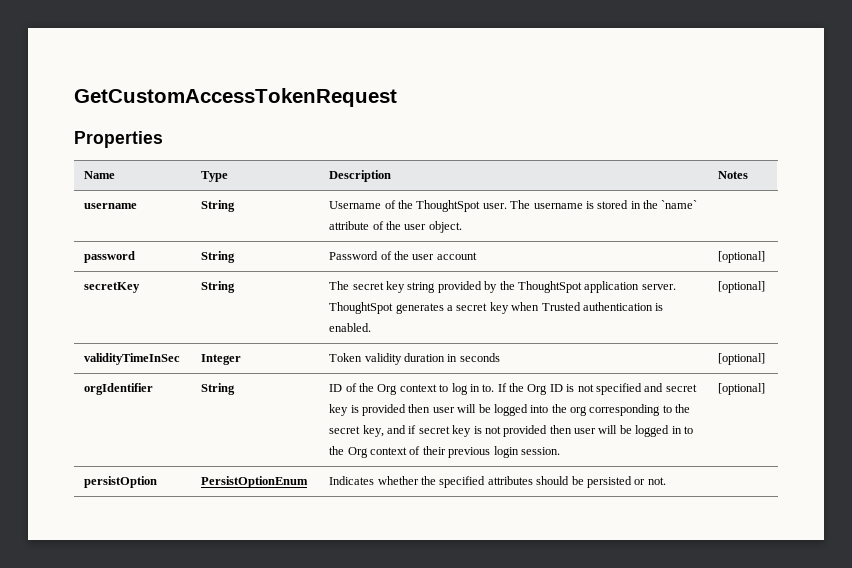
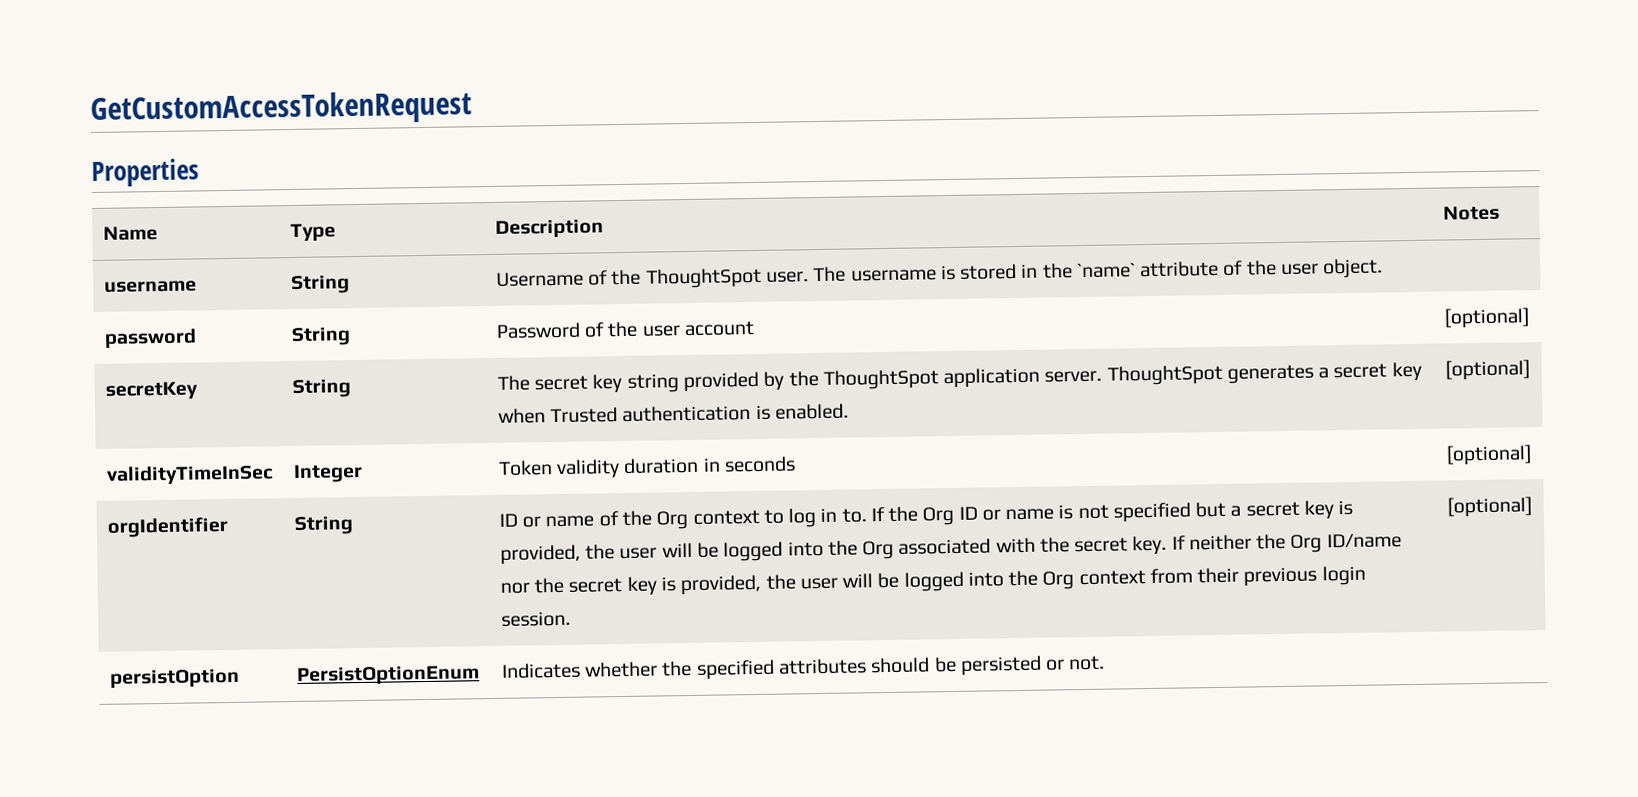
(343, 388) none -> [522,515,595,528] or name
(563, 388) none -> [981,508,1055,521] or name
[644,383,697,392] [329,404,691,416] [329,425,693,437] [329,446,421,458] and secret key is provided then user will be logged into the org corresponding to the secret key, and if secret key is not provided then user will be logged in to the Org context of -> [1195,500,1354,520] [499,533,1402,565] [499,568,1193,596] but a secret key is provided, the user will be logged into the Org associated with the secret key. If neither the Org ID/name nor the secret key is provided, the user will be logged into the Org context from

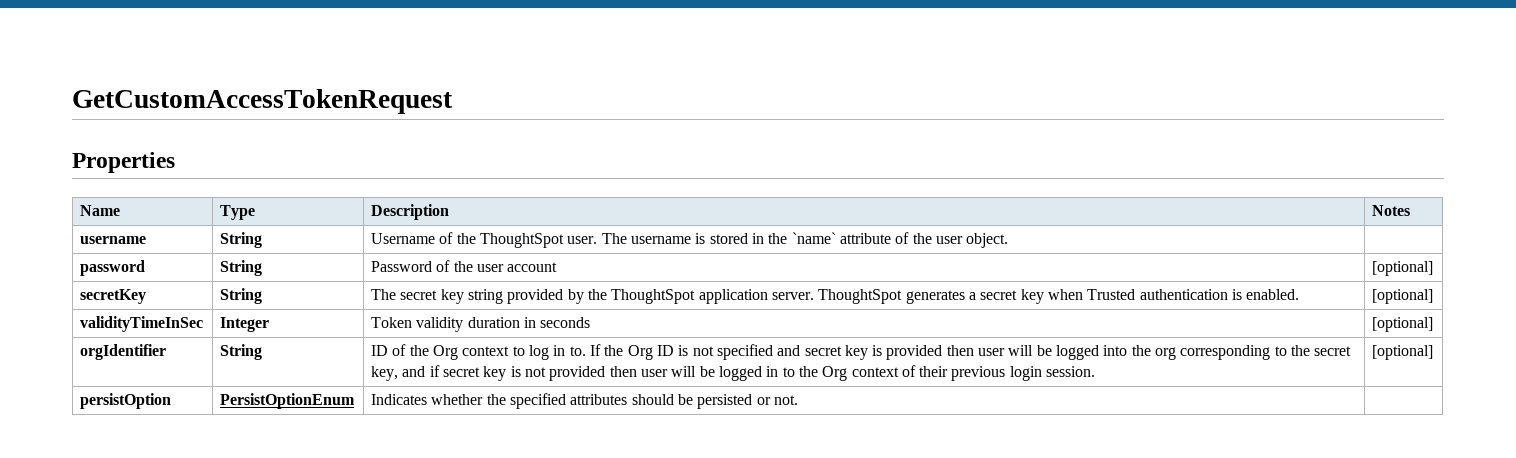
[522,515,595,528] or name -> (389, 350) none
[981,508,1055,521] or name -> (674, 350) none
[1195,500,1354,520] [499,533,1402,565] [499,568,1193,596] but a secret key is provided, the user will be logged into the Org associated with the secret key. If neither the Org ID/name nor the secret key is provided, the user will be logged into the Org context from -> [777,345,1352,360] [371,365,916,381] and secret key is provided then user will be logged into the org corresponding to the secret key, and if secret key is not provided then user will be logged in to the Org context of

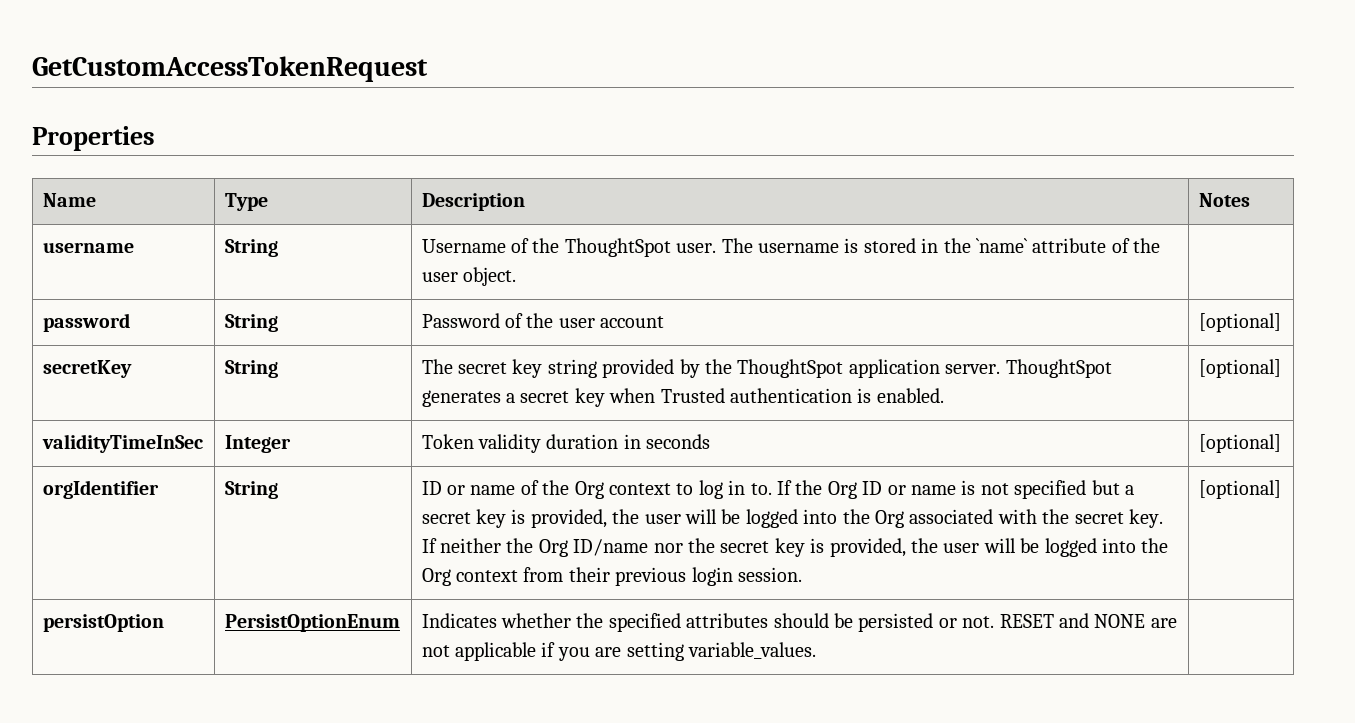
(389, 350) none -> [447,485,516,495] or name
(674, 350) none -> [887,485,957,495] or name
[777,345,1352,360] [371,365,916,381] and secret key is provided then user will be logged into the org corresponding to the secret key, and if secret key is not provided then user will be logged in to the Org context of -> [1091,480,1135,495] [421,509,1164,528] [421,538,1169,557] [421,567,564,586] but a secret key is provided, the user will be logged into the Org associated with the secret key. If neither the Org ID/name nor the secret key is provided, the user will be logged into the Org context from
(798, 400) none -> [999,613,1177,628] [421,642,817,661] RESET and NONE are not applicable if you are setting variable_values.

